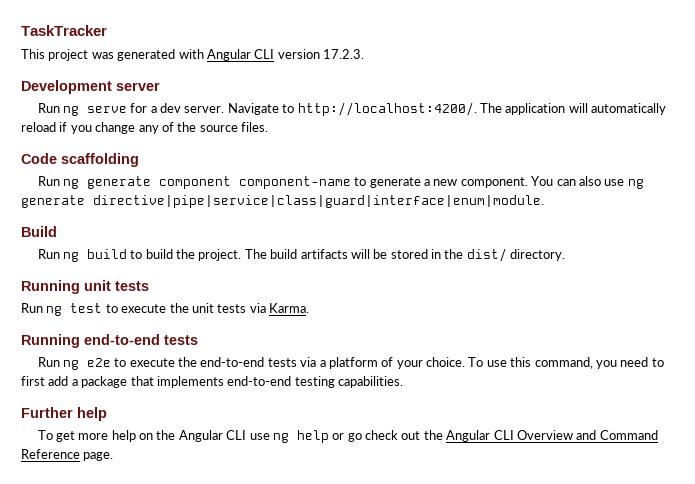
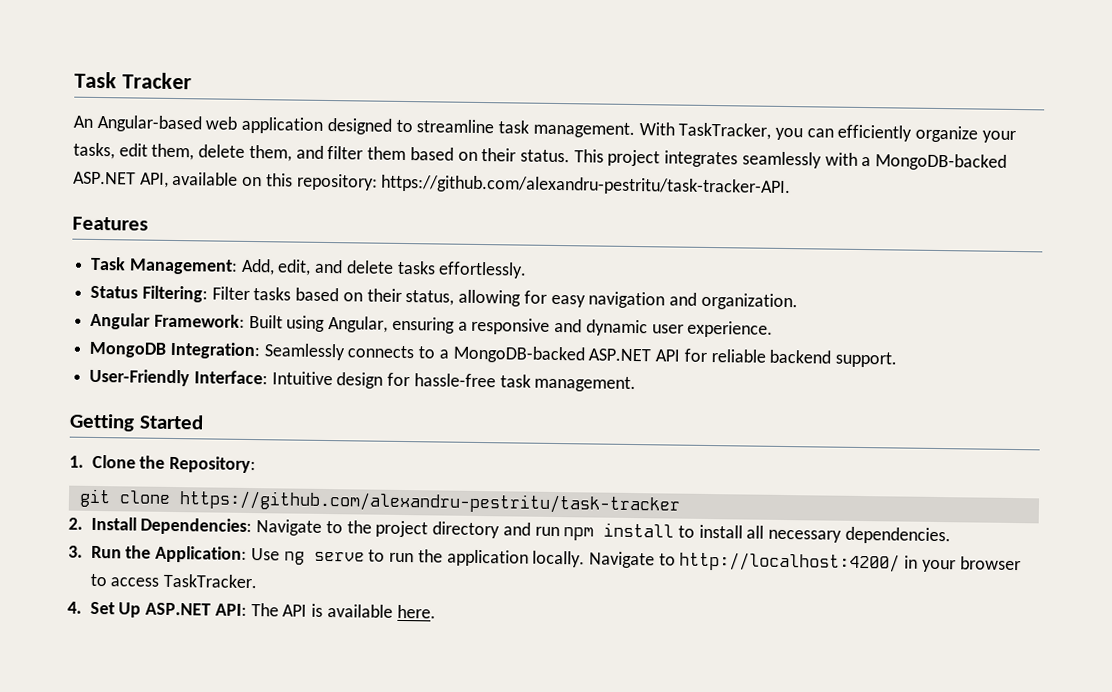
[21,25,107,36] [21,49,364,61] [21,80,160,94] [37,102,667,116] [21,122,268,134] [21,153,139,167] [37,176,644,189] [21,195,544,208] [21,226,57,237] [37,248,566,262] [21,280,149,294] [21,303,309,316] [21,334,198,348] [37,357,664,370] [21,376,403,388] [21,407,107,421] [37,430,658,443] [21,449,114,461] TaskTracker // This project was generated with Angular CLI version 17.2.3. // Development server // Run ng serve for a dev server. Navigate to http://localhost:4200/. The application will automatically reload if you change any of the source files. // Code scaffolding // Run ng generate component component-name to generate a new component. You can also use ng generate directive|pipe|service|class|guard|interface|enum|module. // Build // Run ng build to build the project. The build artifacts will be stored in the dist/ directory. // Running unit tests // Run ng test to execute the unit tests via Karma. // Running end-to-end tests // Run ng e2e to execute the end-to-end tests via a platform of your choice. To use this command, you need to first add a package that implements end-to-end testing capabilities. // Further help // To get more help on the Angular CLI use ng help or go check out the Angular CLI Overview and Command Reference page. -> [74,71,192,90] [73,114,1016,143] [73,142,1008,171] [73,171,792,197] [72,216,148,231] [90,256,528,279] [90,285,798,311] [90,312,774,338] [89,341,897,368] [89,368,637,393] [69,413,204,432] [69,454,257,474] [78,488,681,515] [68,516,951,545] [68,545,1021,573] [89,573,258,589] [67,601,436,619] Task Tracker // An Angular-based web application designed to streamline task management. With TaskTracker, you can efficiently organize your tasks, edit them, delete them, and filter them based on their status. This project integrates seamlessly with a MongoDB-backed ASP.NET API, available on this repository: https://github.com/alexandru-pestritu/task-tracker-API. // Features // Task Management: Add, edit, and delete tasks effortlessly. // Status Filtering: Filter tasks based on their status, allowing for easy navigation and organization. // Angular Framework: Built using Angular, ensuring a responsive and dynamic user experience. // MongoDB Integration: Seamlessly connects to a MongoDB-backed ASP.NET API for reliable backend support. // User-Friendly Interface: Intuitive design for hassle-free task management. // Getting Started // 1. Clone the Repository: // git clone https://github.com/alexandru-pestritu/task-tracker // 2. Install Dependencies: Navigate to the project directory and run npm install to install all necessary dependencies. // 3. Run the Application: Use ng serve to run the application locally. Navigate to http://localhost:4200/ in your browser to access TaskTracker. // 4. Set Up ASP.NET API: The API is available here.

